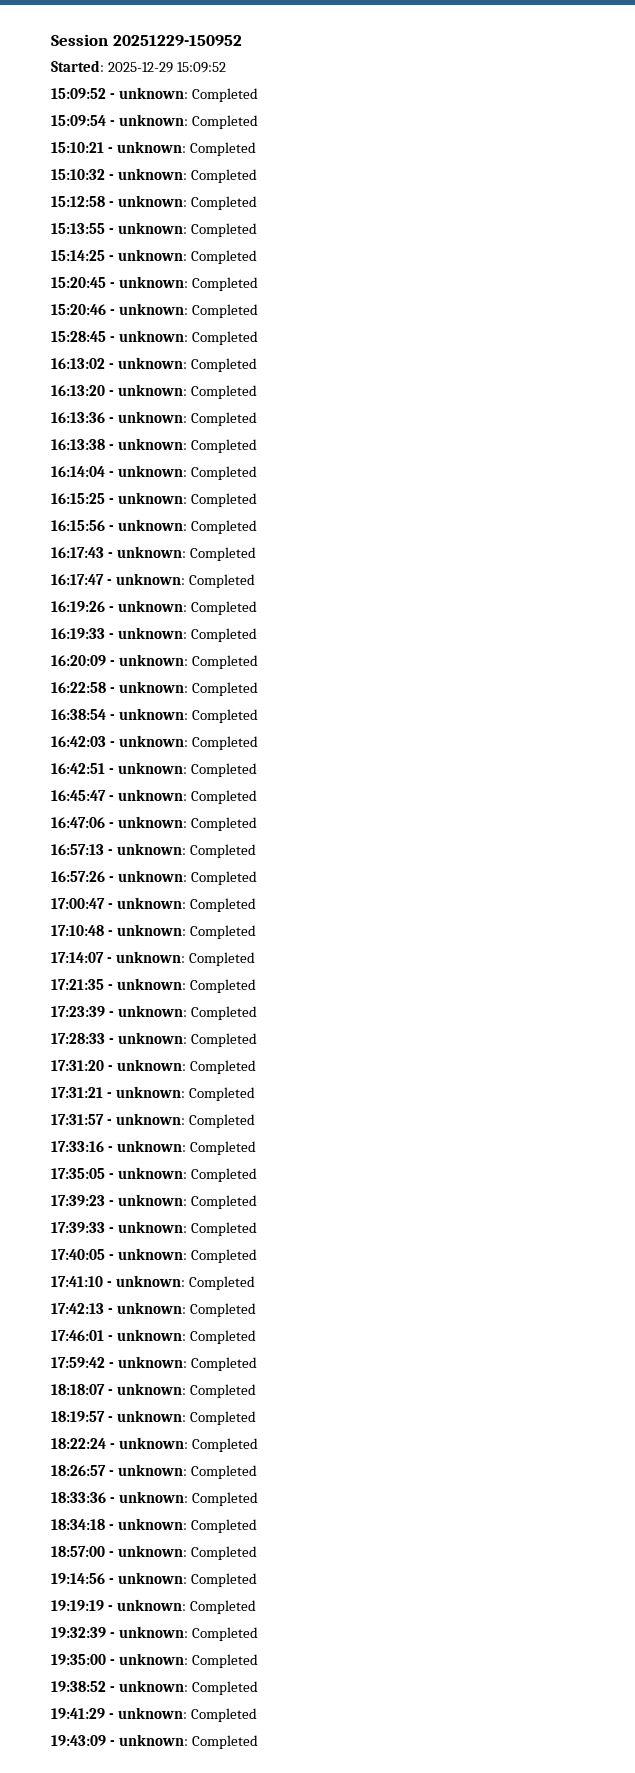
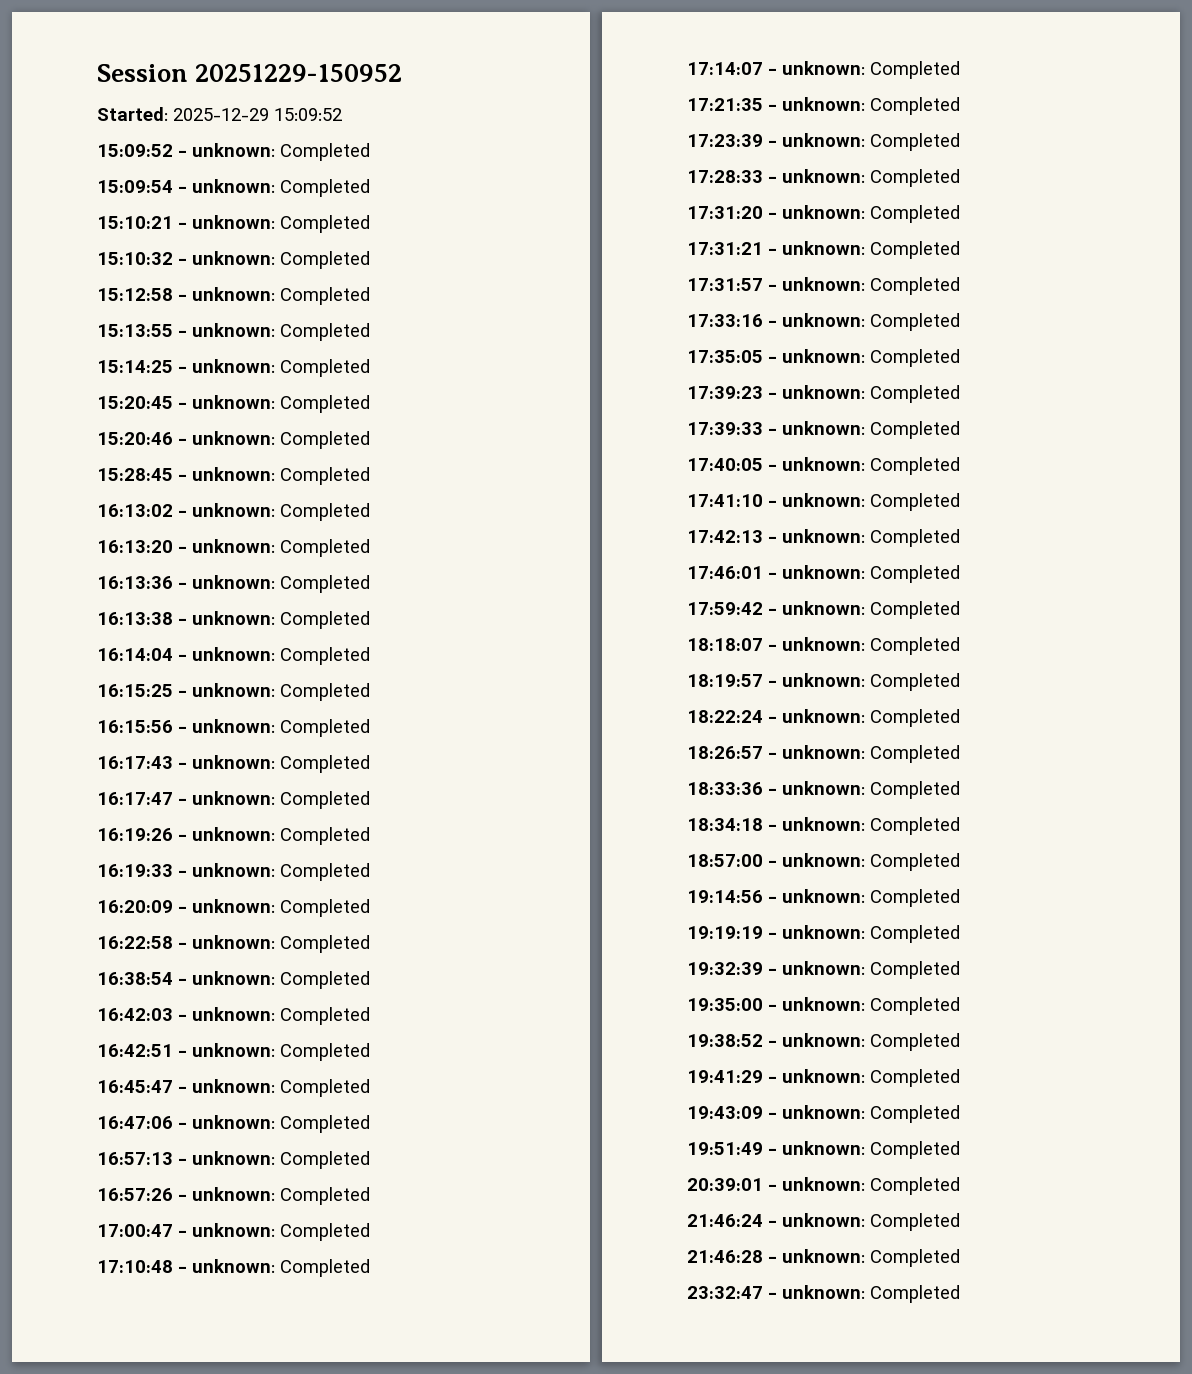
(258, 1742) none -> [687,1141,960,1159] [687,1177,960,1195] [687,1213,960,1231] [687,1249,960,1267] [687,1285,960,1303] // 19:51:49 - unknown: Completed // 20:39:01 - unknown: Completed // 21:46:24 - unknown: Completed // 21:46:28 - unknown: Completed // 23:32:47 - unknown: Completed

